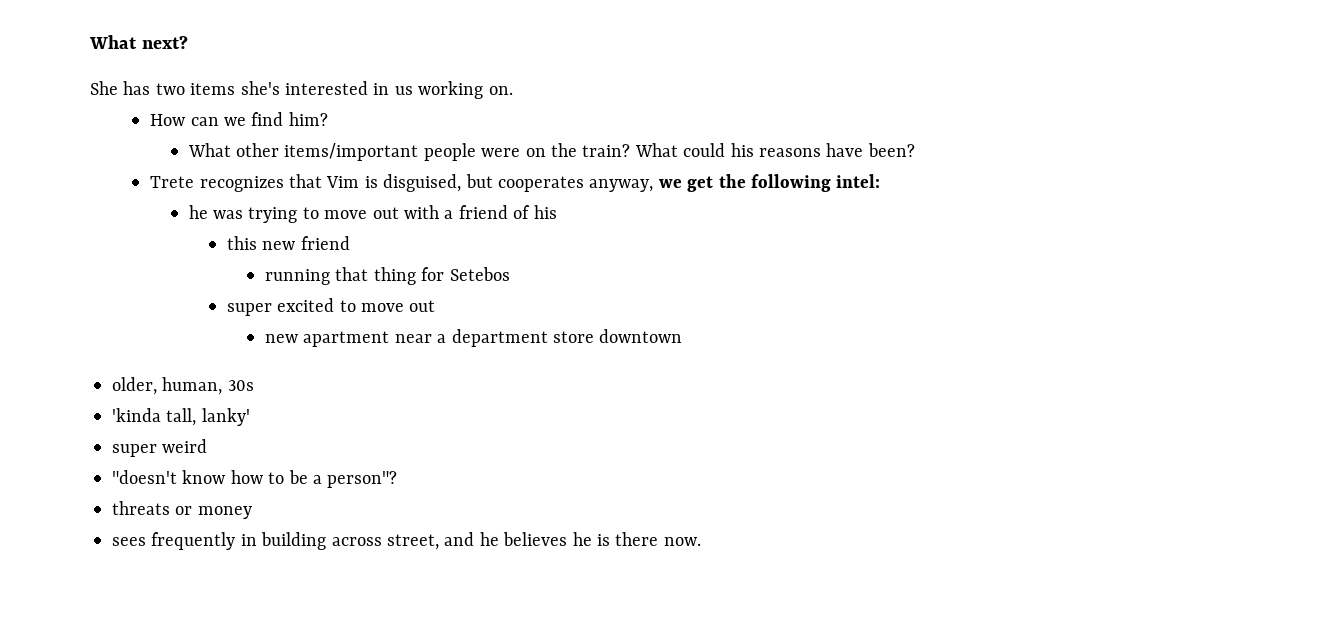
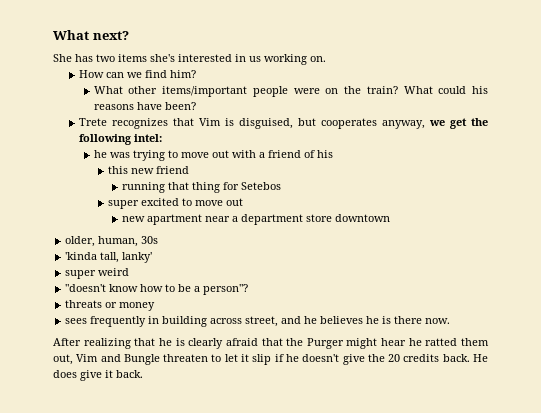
(701, 541) none -> [53,338,490,349] [53,354,488,365] [53,370,143,381] // After realizing that he is clearly afraid that the Purger might hear he ratted them out, Vim and Bungle threaten to let it slip if he doesn't give the 20 credits back. He does give it back.

